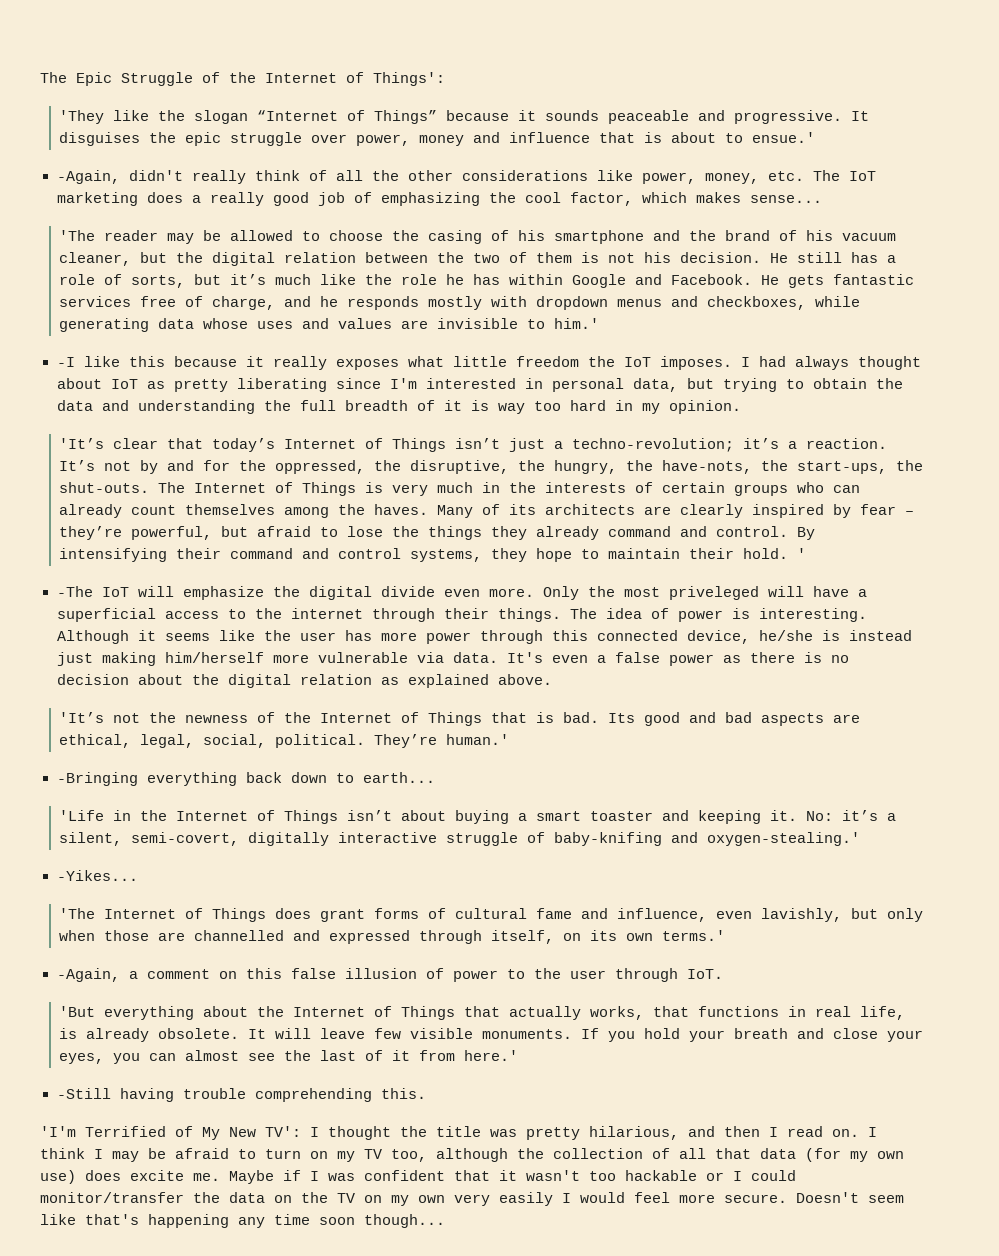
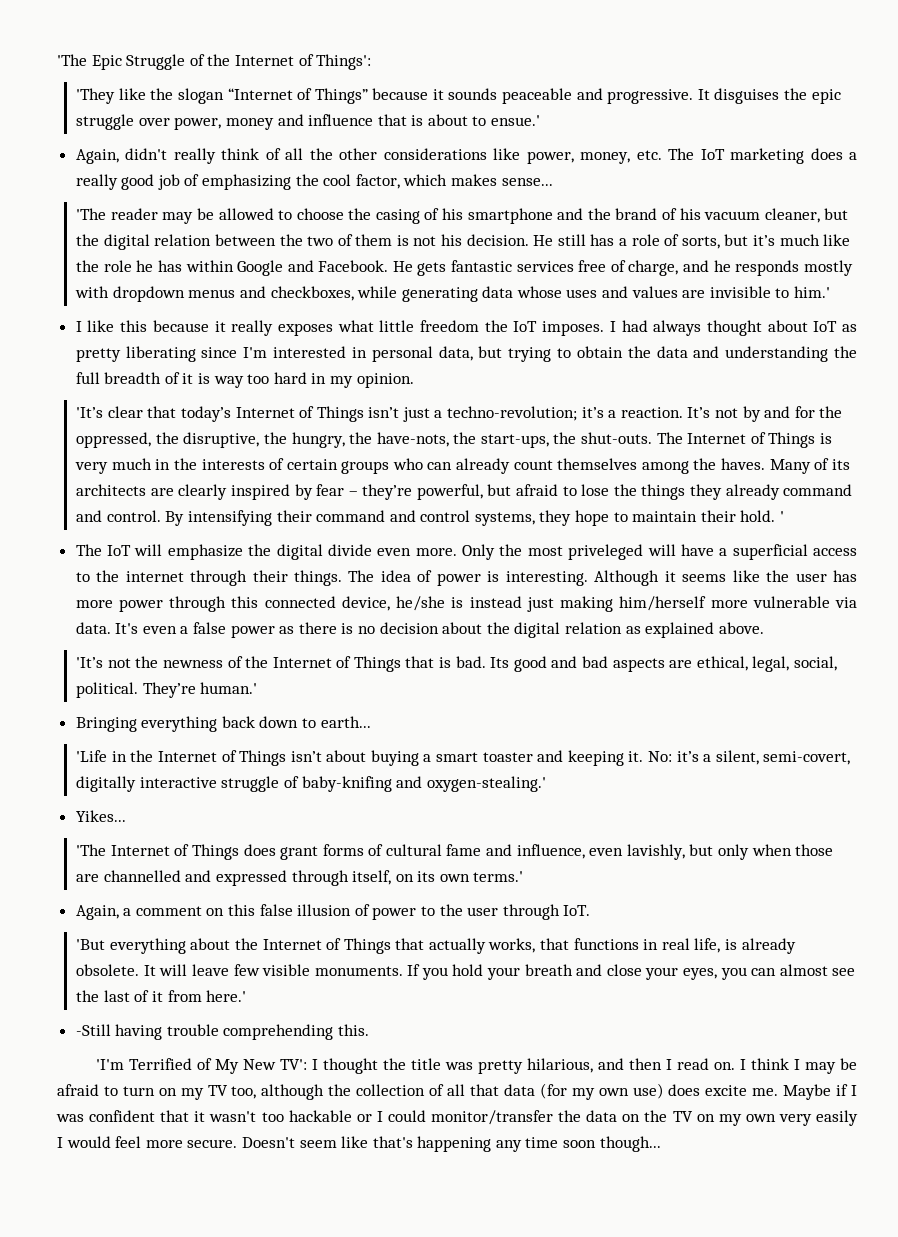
[40,72,67,83] The -> [57,54,87,66] 'The
[56,170,120,184] -Again, -> [75,149,119,164] Again,
[56,357,75,367] -I -> [75,321,82,332] I
[56,586,93,597] -The -> [75,544,102,556] The
[56,772,138,786] -Bringing -> [75,717,137,732] Bringing
[56,870,138,881] -Yikes... -> [75,810,126,822] Yikes...
[56,968,120,982] -Again, -> [75,905,119,920] Again,

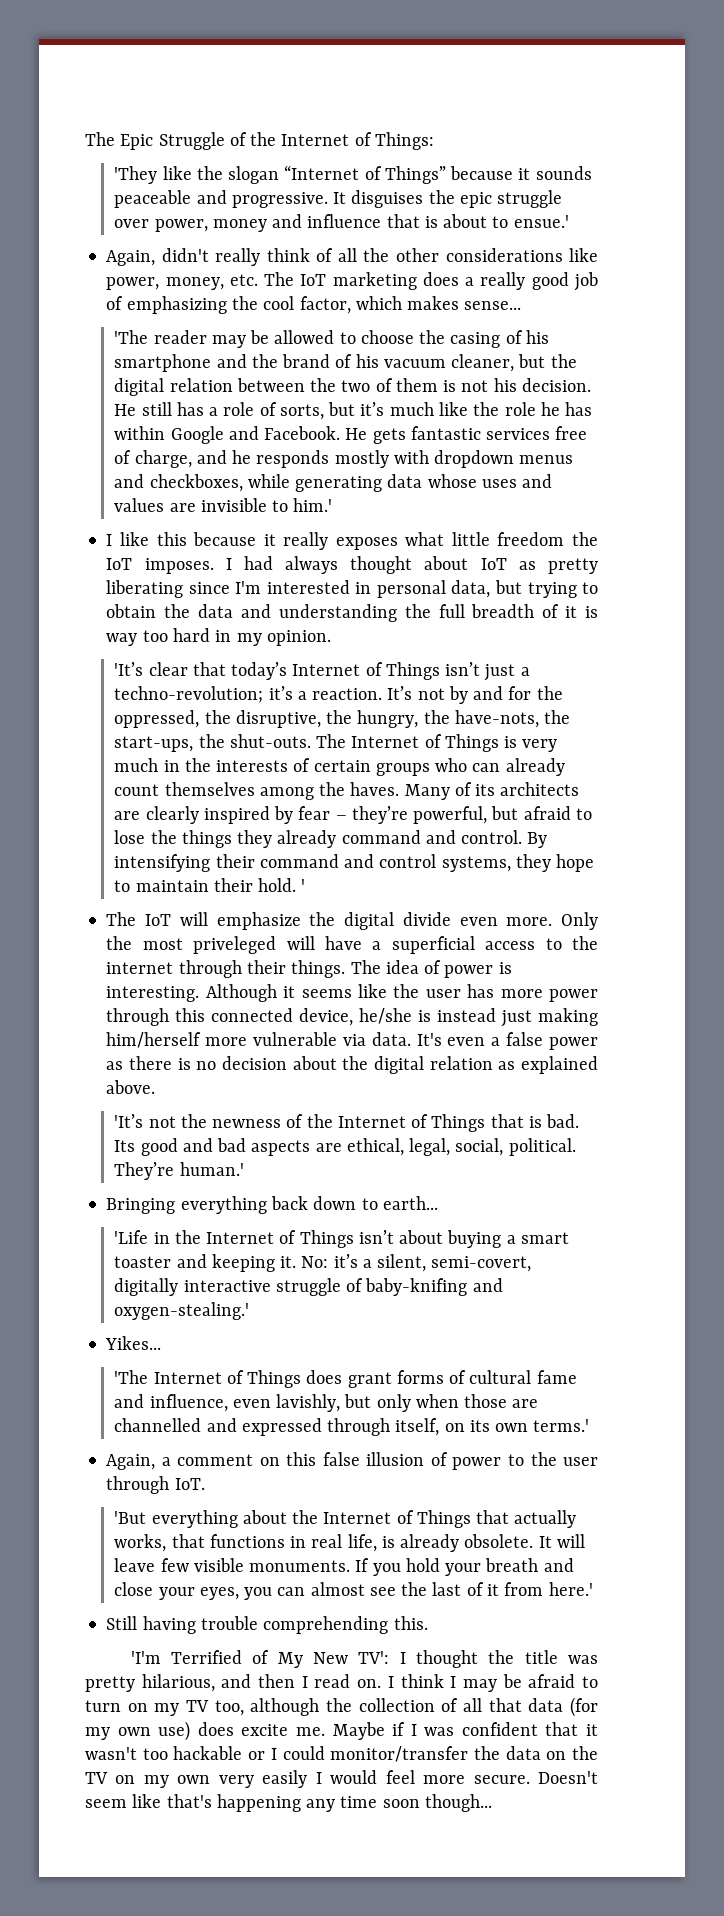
[57,54,87,66] 'The -> [85,132,115,146] The
[316,54,372,70] Things': -> [374,132,434,150] Things:
[75,1024,111,1036] -Still -> [106,1616,138,1630] Still

